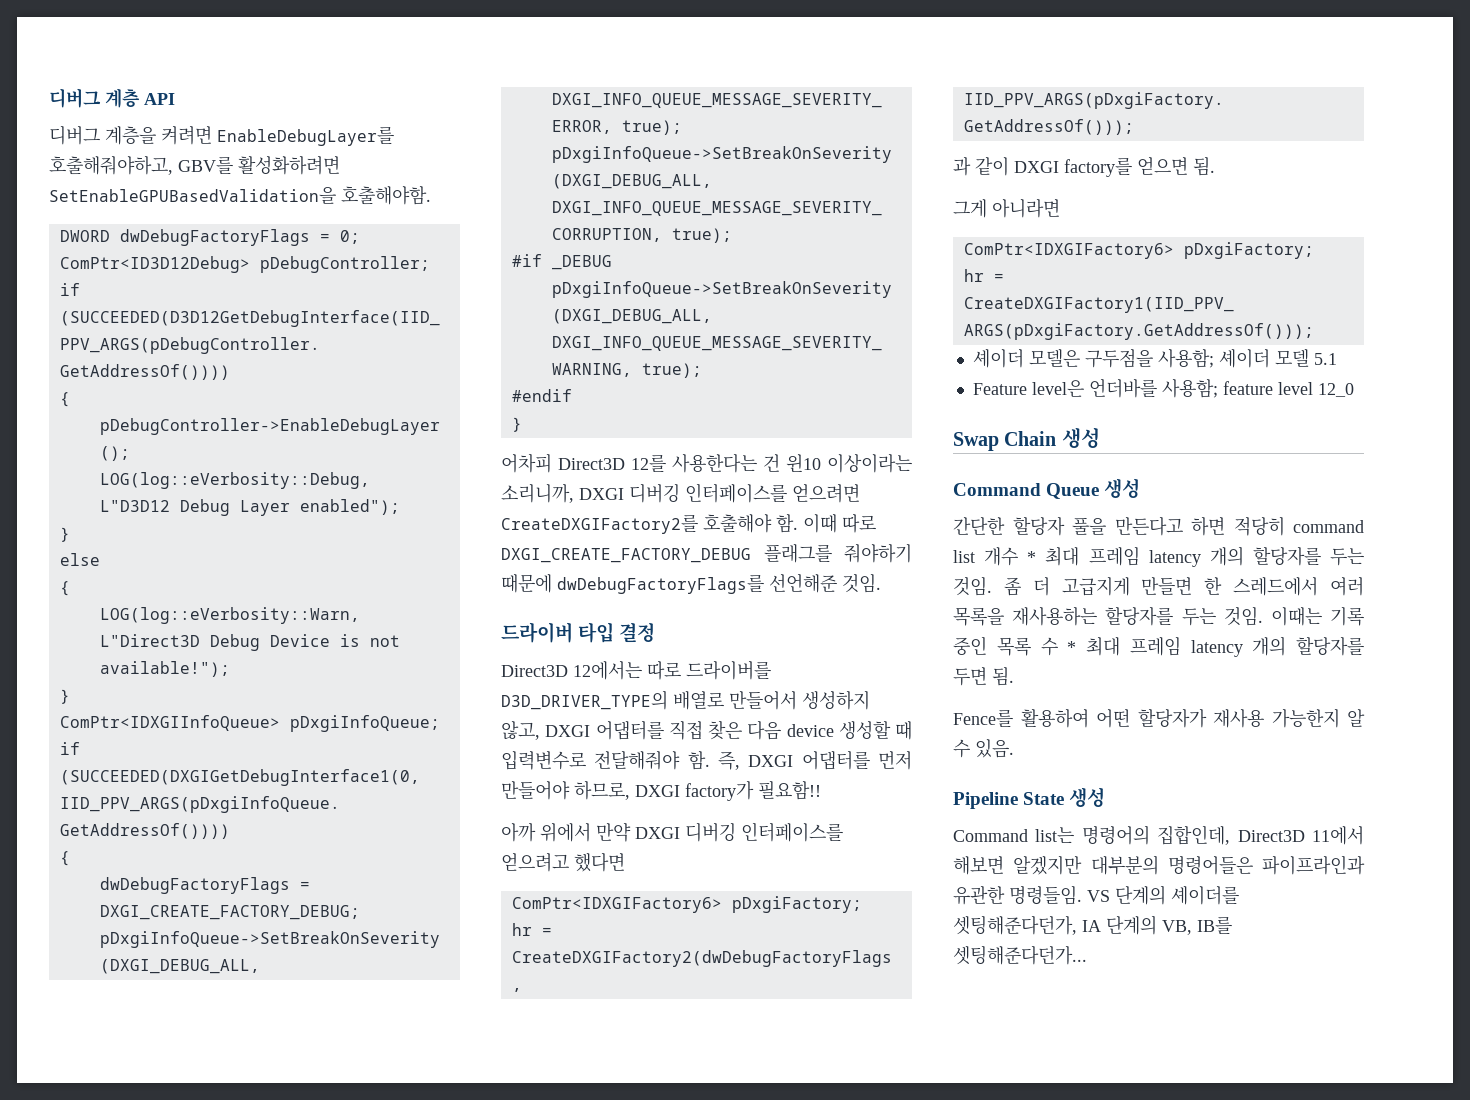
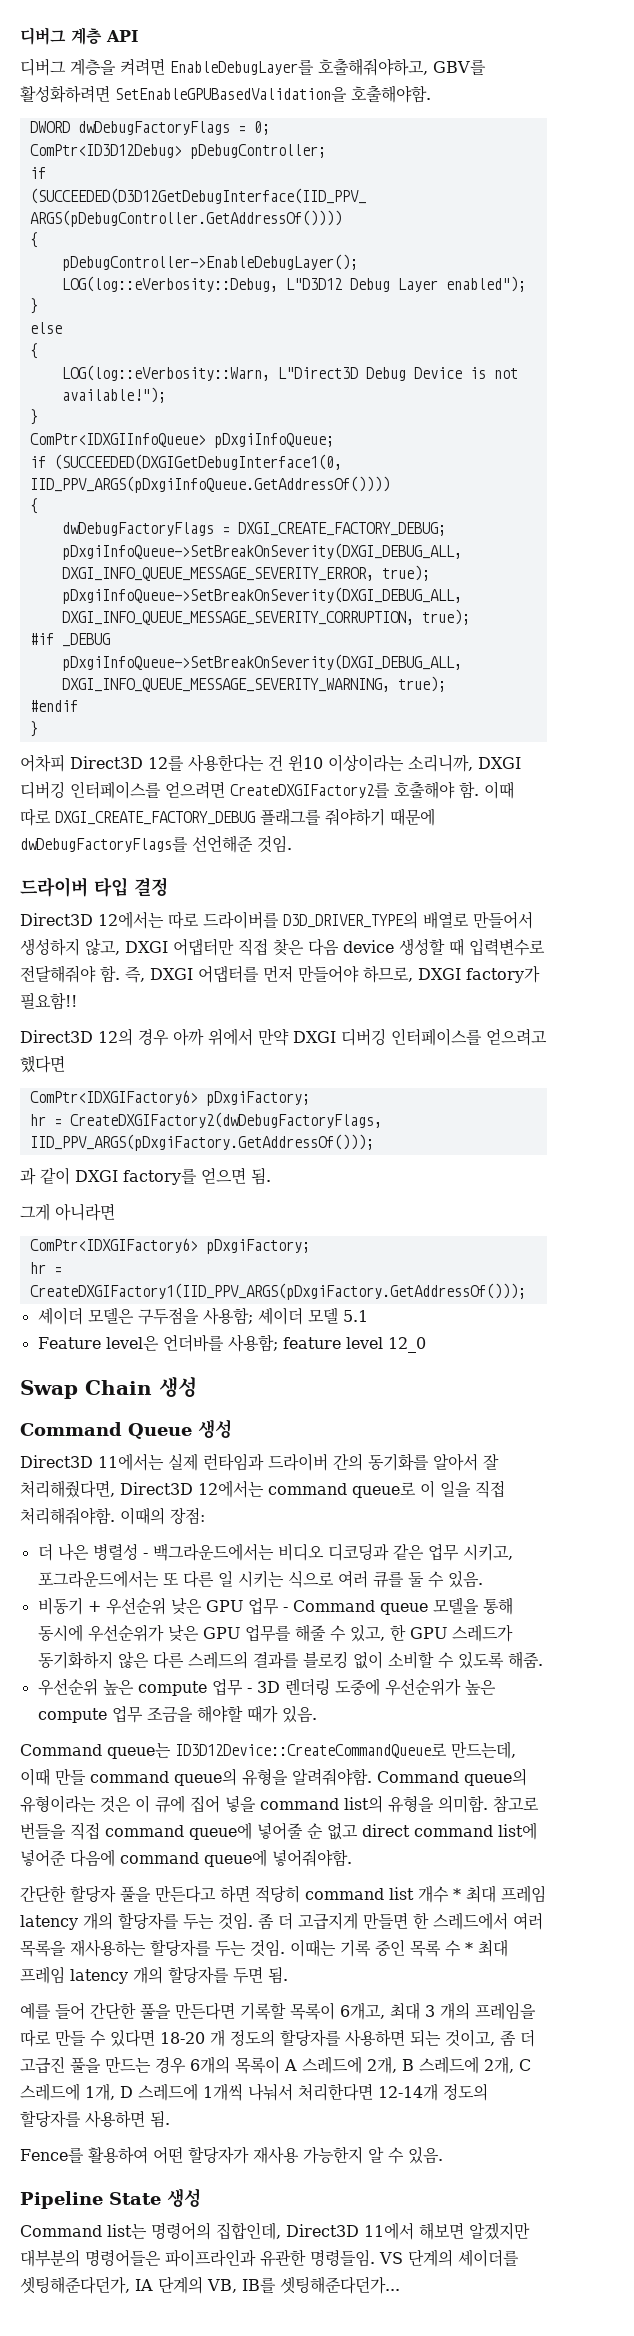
[595,720,664,740] 어댑터를 -> [173,938,234,956] 어댑터만
(821, 790) none -> [20,1028,169,1046] Direct3D 12의 경우
(1141, 488) none -> [20,1453,499,1471] [20,1480,505,1498] [20,1507,205,1525] [37,1543,513,1561] [37,1570,483,1588] [37,1597,513,1615] [37,1624,513,1642] [37,1651,543,1669] [37,1678,496,1696] [37,1705,317,1723] [20,1741,516,1759] [20,1768,527,1786] [20,1795,539,1813] [20,1822,537,1840] [20,1849,352,1867] // Direct3D 11에서는 실제 런타임과 드라이버 간의 동기화를 알아서 잘 처리해줬다면, Direct3D 12에서는 command queue로 이 일을 직접 처리해줘야함. 이때의 장점: // 더 나은 병렬성 - 백그라운드에서는 비디오 디코딩과 같은 업무 시키고, 포그라운드에서는 또 다른 일 시키는 식으로 여러 큐를 둘 수 있음. // 비동기 + 우선순위 낮은 GPU 업무 - Command queue 모델을 통해 동시에 우선순위가 낮은 GPU 업무를 해줄 수 있고, 한 GPU 스레드가 동기화하지 않은 다른 스레드의 결과를 블로킹 없이 소비할 수 있도록 해줌. // 우선순위 높은 compute 업무 - 3D 렌더링 도중에 우선순위가 높은 compute 업무 조금을 해야할 때가 있음. // Command queue는 ID3D12Device::CreateCommandQueue로 만드는데, 이때 만들 command queue의 유형을 알려줘야함. Command queue의 유형이라는 것은 이 큐에 집어 넣을 command list의 유형을 의미함. 참고로 번들을 직접 command queue에 넣어줄 순 없고 direct command list에 넣어준 다음에 command queue에 넣어줘야함.
(1014, 676) none -> [20,2002,536,2020] [20,2029,535,2047] [20,2056,531,2074] [20,2083,488,2101] [20,2110,170,2128] // 예를 들어 간단한 풀을 만든다면 기록할 목록이 6개고, 최대 3 개의 프레임을 따로 만들 수 있다면 18-20 개 정도의 할당자를 사용하면 되는 것이고, 좀 더 고급진 풀을 만드는 경우 6개의 목록이 A 스레드에 2개, B 스레드에 2개, C 스레드에 1개, D 스레드에 1개씩 나눠서 처리한다면 12-14개 정도의 할당자를 사용하면 됨.

